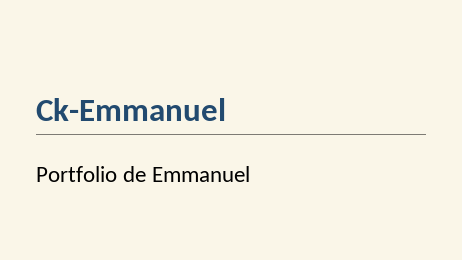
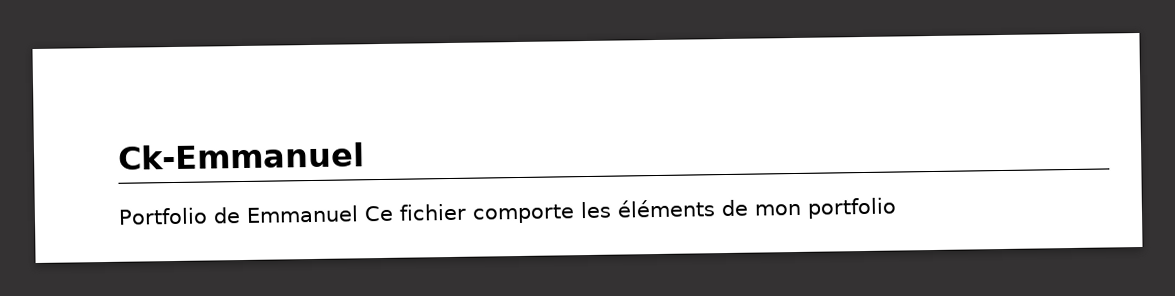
(251, 174) none -> [363,197,897,224] Ce fichier comporte les éléments de mon portfolio

